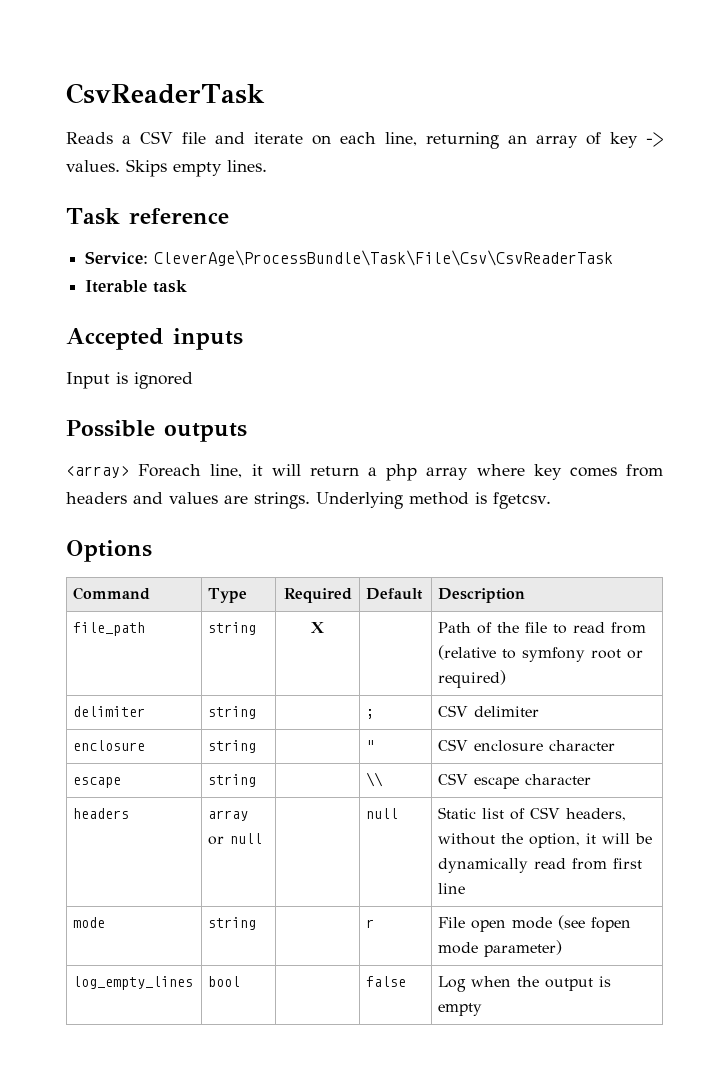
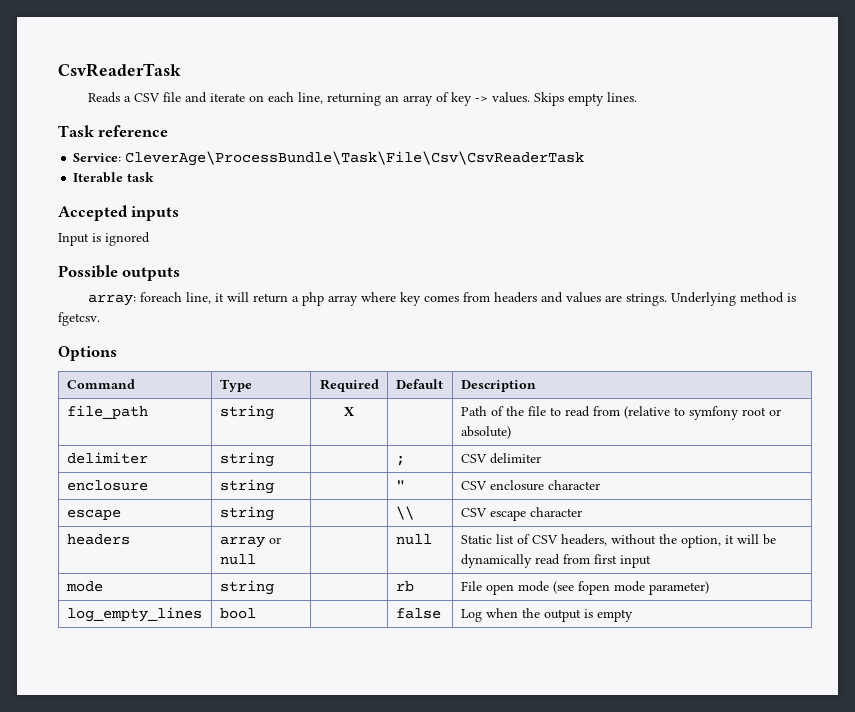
[66,464,202,478] <array> Foreach -> [88,292,183,306] array: foreach
[438,670,507,688] required) -> [460,426,511,439] absolute)
[438,883,466,894] line -> [619,555,651,568] input
[366,919,375,928] r -> [395,581,414,592] rb

